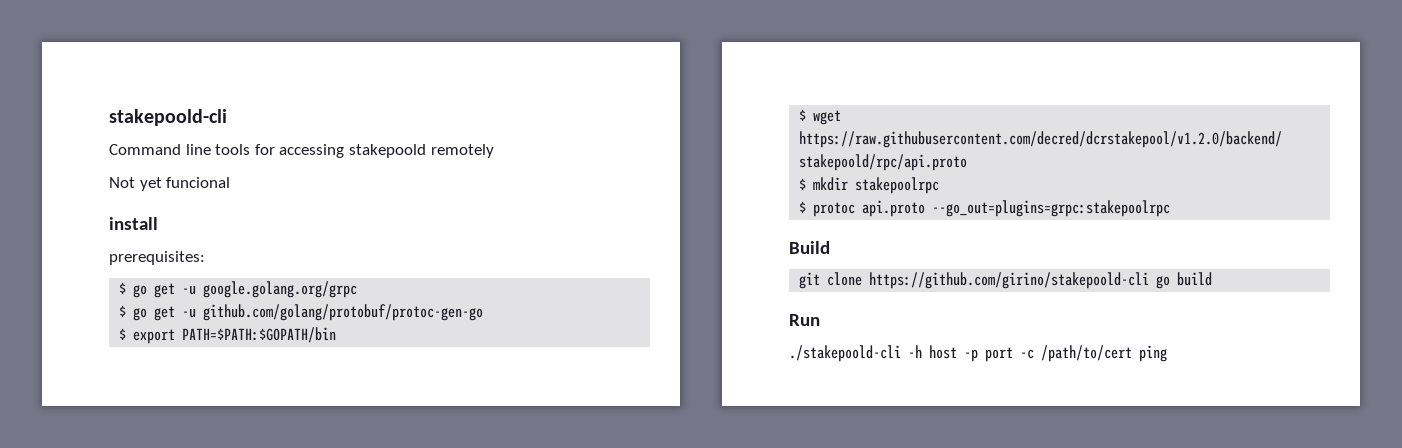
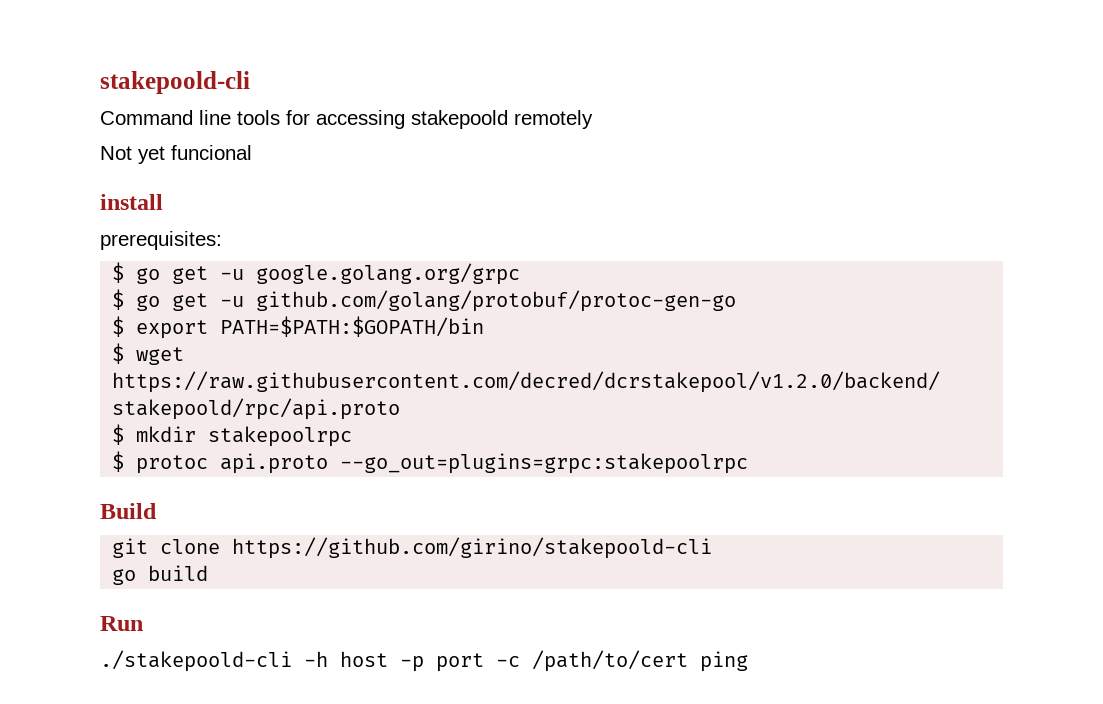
(1150, 280) none -> (713, 548) //

